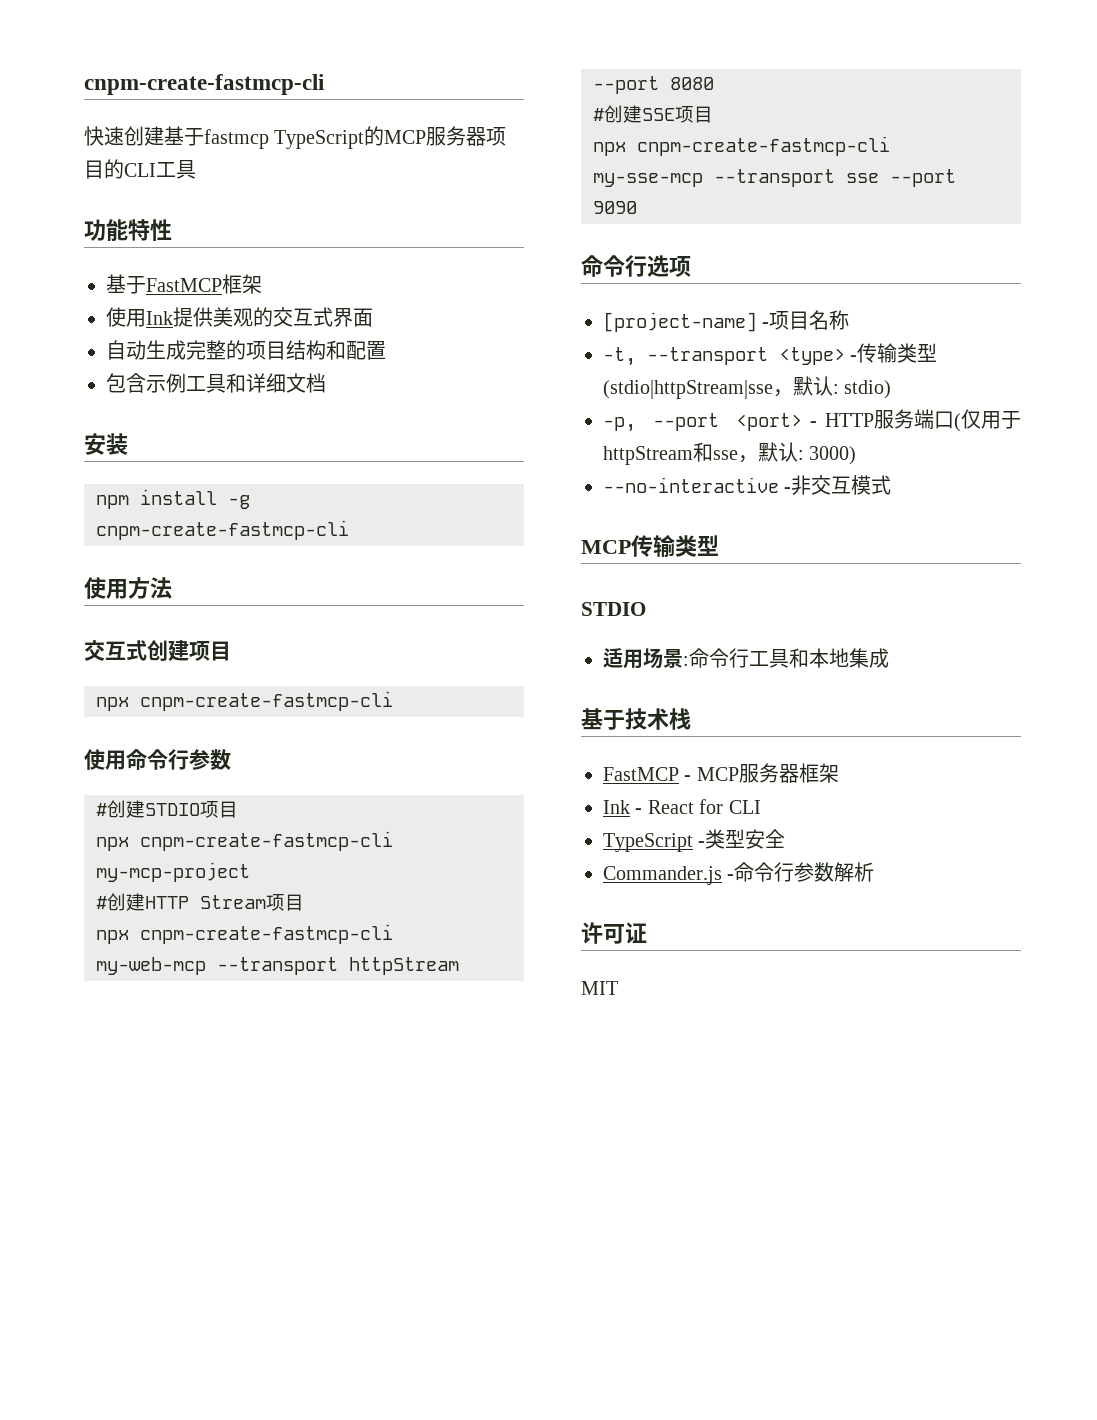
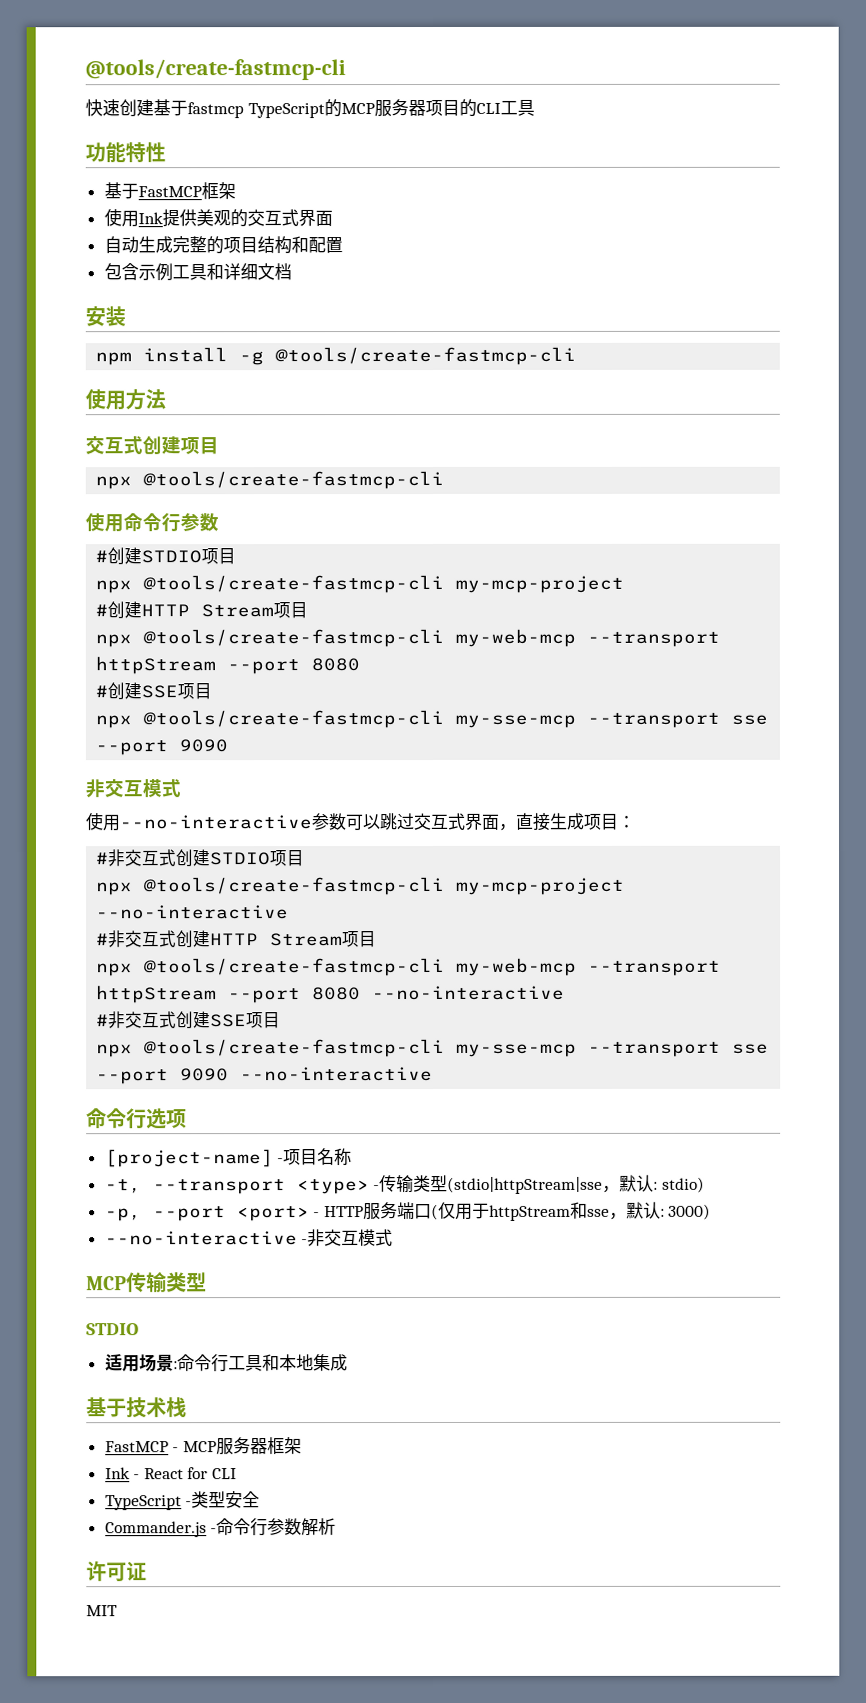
[84,74,325,95] cnpm-create-fastmcp-cli -> [85,59,346,81] @tools/create-fastmcp-cli
[96,520,349,540] cnpm-create-fastmcp-cli -> [275,346,577,366] @tools/create-fastmcp-cli
[140,691,393,711] cnpm-create-fastmcp-cli -> [143,470,445,490] @tools/create-fastmcp-cli
[140,831,393,851] cnpm-create-fastmcp-cli -> [143,574,445,594] @tools/create-fastmcp-cli
[140,924,393,944] cnpm-create-fastmcp-cli -> [143,628,445,648] @tools/create-fastmcp-cli
[637,136,890,156] [593,169,956,187] [593,201,637,214] cnpm-create-fastmcp-cli my-sse-mcp --transport sse --port 9090 -> [143,709,769,729] [95,739,229,756] [85,779,181,799] [85,812,635,832] [96,849,306,868] [96,876,626,896] [96,905,290,920] [96,930,378,949] [96,957,722,977] [96,985,566,1004] [96,1011,282,1030] [96,1038,770,1058] [96,1066,434,1085] @tools/create-fastmcp-cli my-sse-mcp --transport sse --port 9090 // 非交互模式 // 使用--no-interactive参数可以跳过交互式界面，直接生成项目： // #非交互式创建STDIO项目 // npx @tools/create-fastmcp-cli my-mcp-project --no-interactive // #非交互式创建HTTP Stream项目 // npx @tools/create-fastmcp-cli my-web-mcp --transport httpStream --port 8080 --no-interactive // #非交互式创建SSE项目 // npx @tools/create-fastmcp-cli my-sse-mcp --transport sse --port 9090 --no-interactive

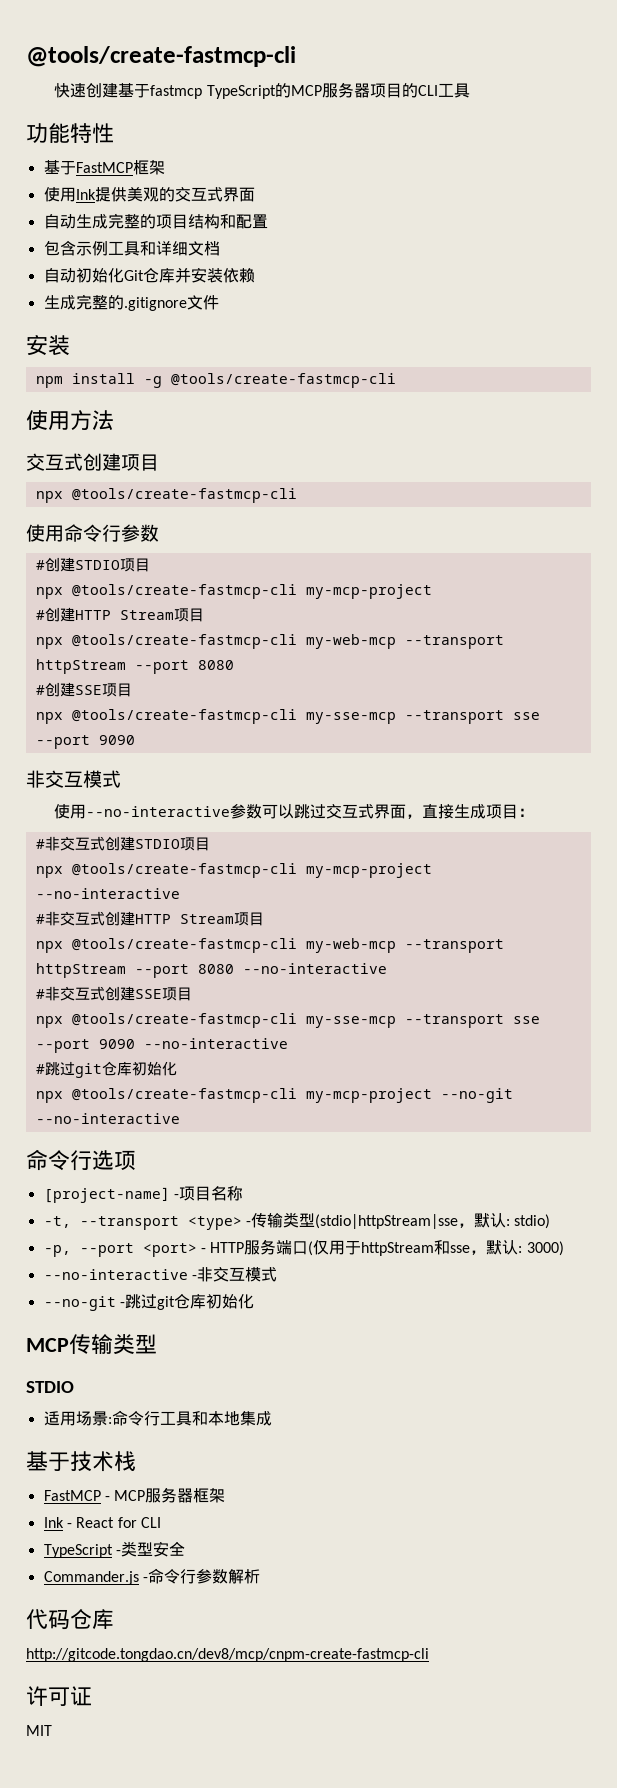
(292, 272) none -> [43,267,255,283] [43,294,219,311] // 自动初始化Git仓库并安装依赖 // 生成完整的.gitignore文件
(434, 1074) none -> [35,1061,177,1078] [35,1088,513,1103] [35,1113,180,1124] // #跳过git仓库初始化 // npx @tools/create-fastmcp-cli my-mcp-project --no-git --no-interactive
(394, 1238) none -> [43,1294,254,1311] // --no-git -跳过git仓库初始化
(337, 1527) none -> [26,1609,114,1630] [26,1648,429,1662] // 代码仓库 // http://gitcode.tongdao.cn/dev8/mcp/cnpm-create-fastmcp-cli

